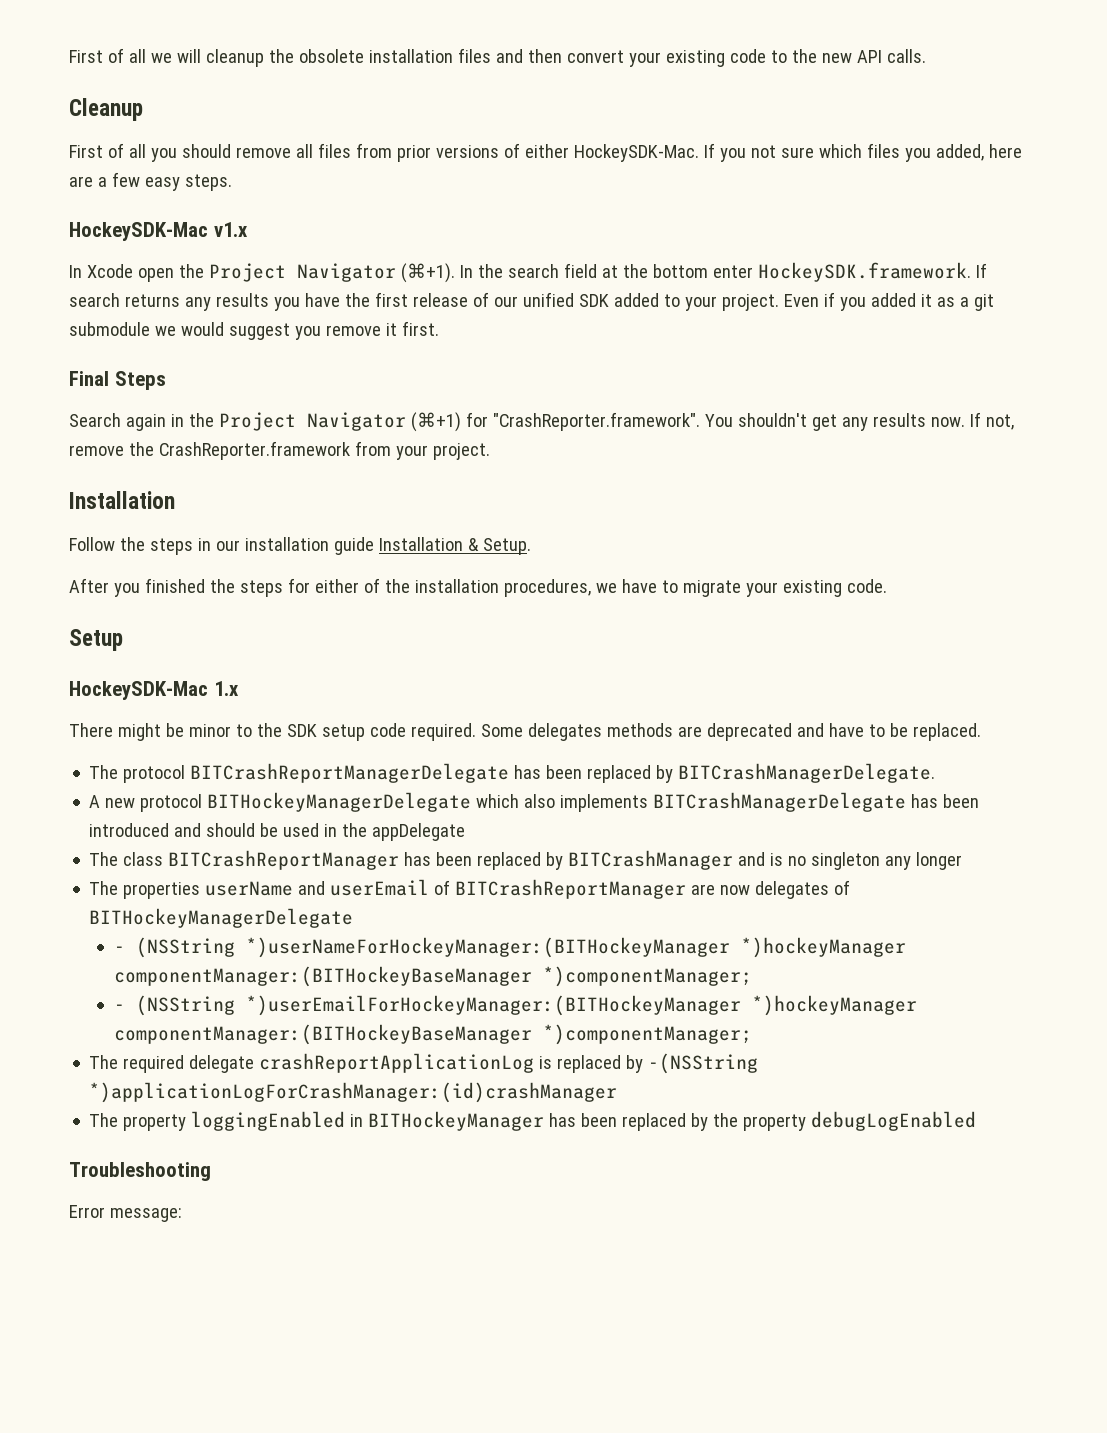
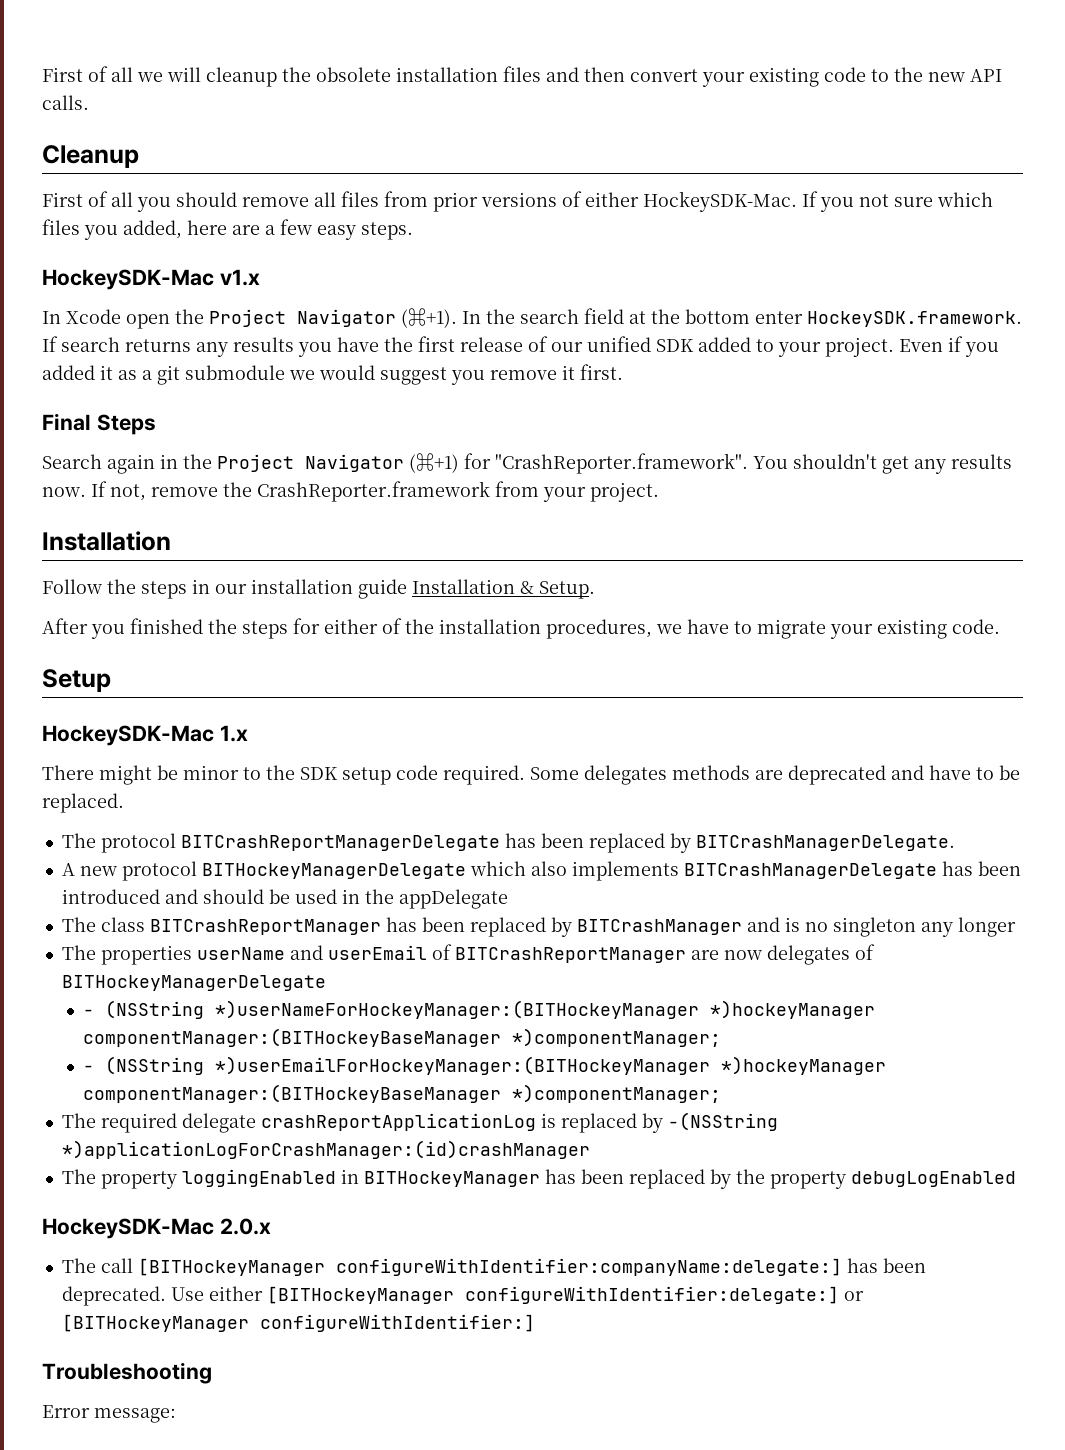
(977, 1121) none -> [42,1218,271,1239] [61,1258,926,1276] [61,1286,864,1306] [61,1314,535,1332] // HockeySDK-Mac 2.0.x // The call [BITHockeyManager configureWithIdentifier:companyName:delegate:] has been deprecated. Use either [BITHockeyManager configureWithIdentifier:delegate:] or [BITHockeyManager configureWithIdentifier:]

